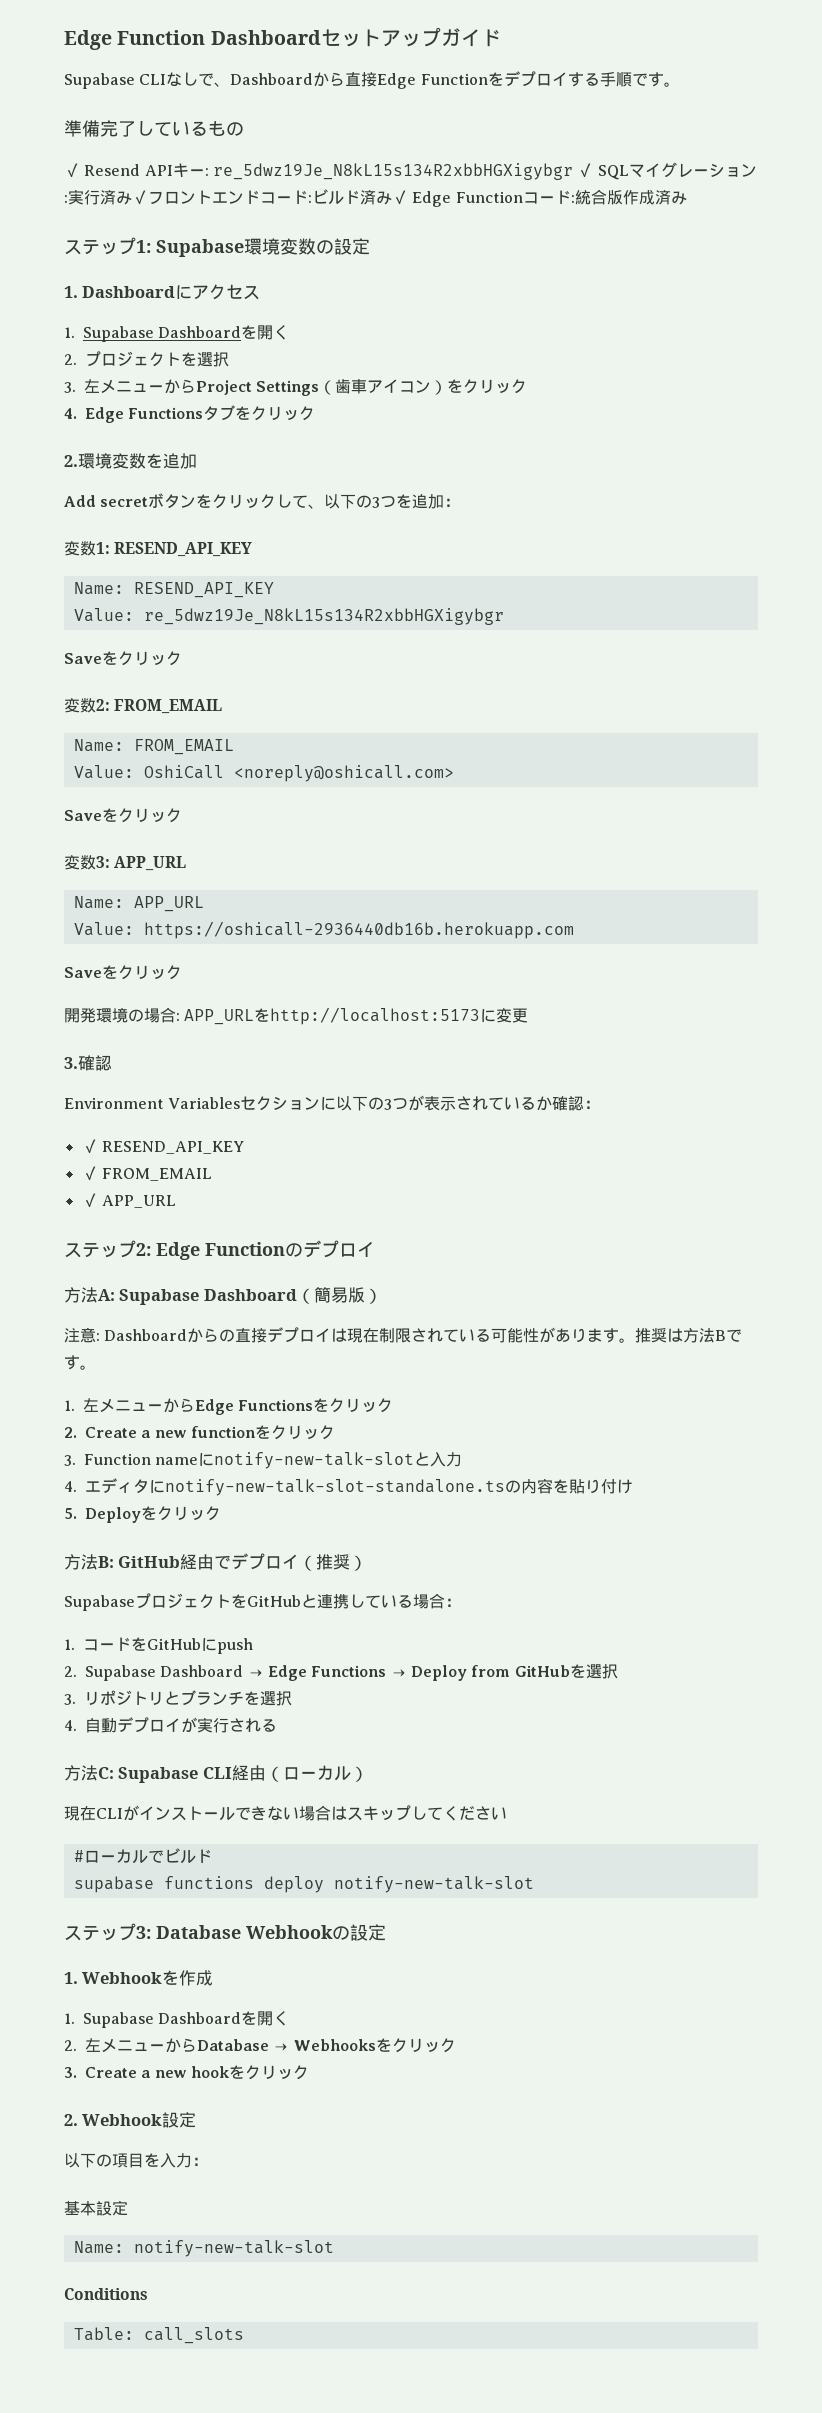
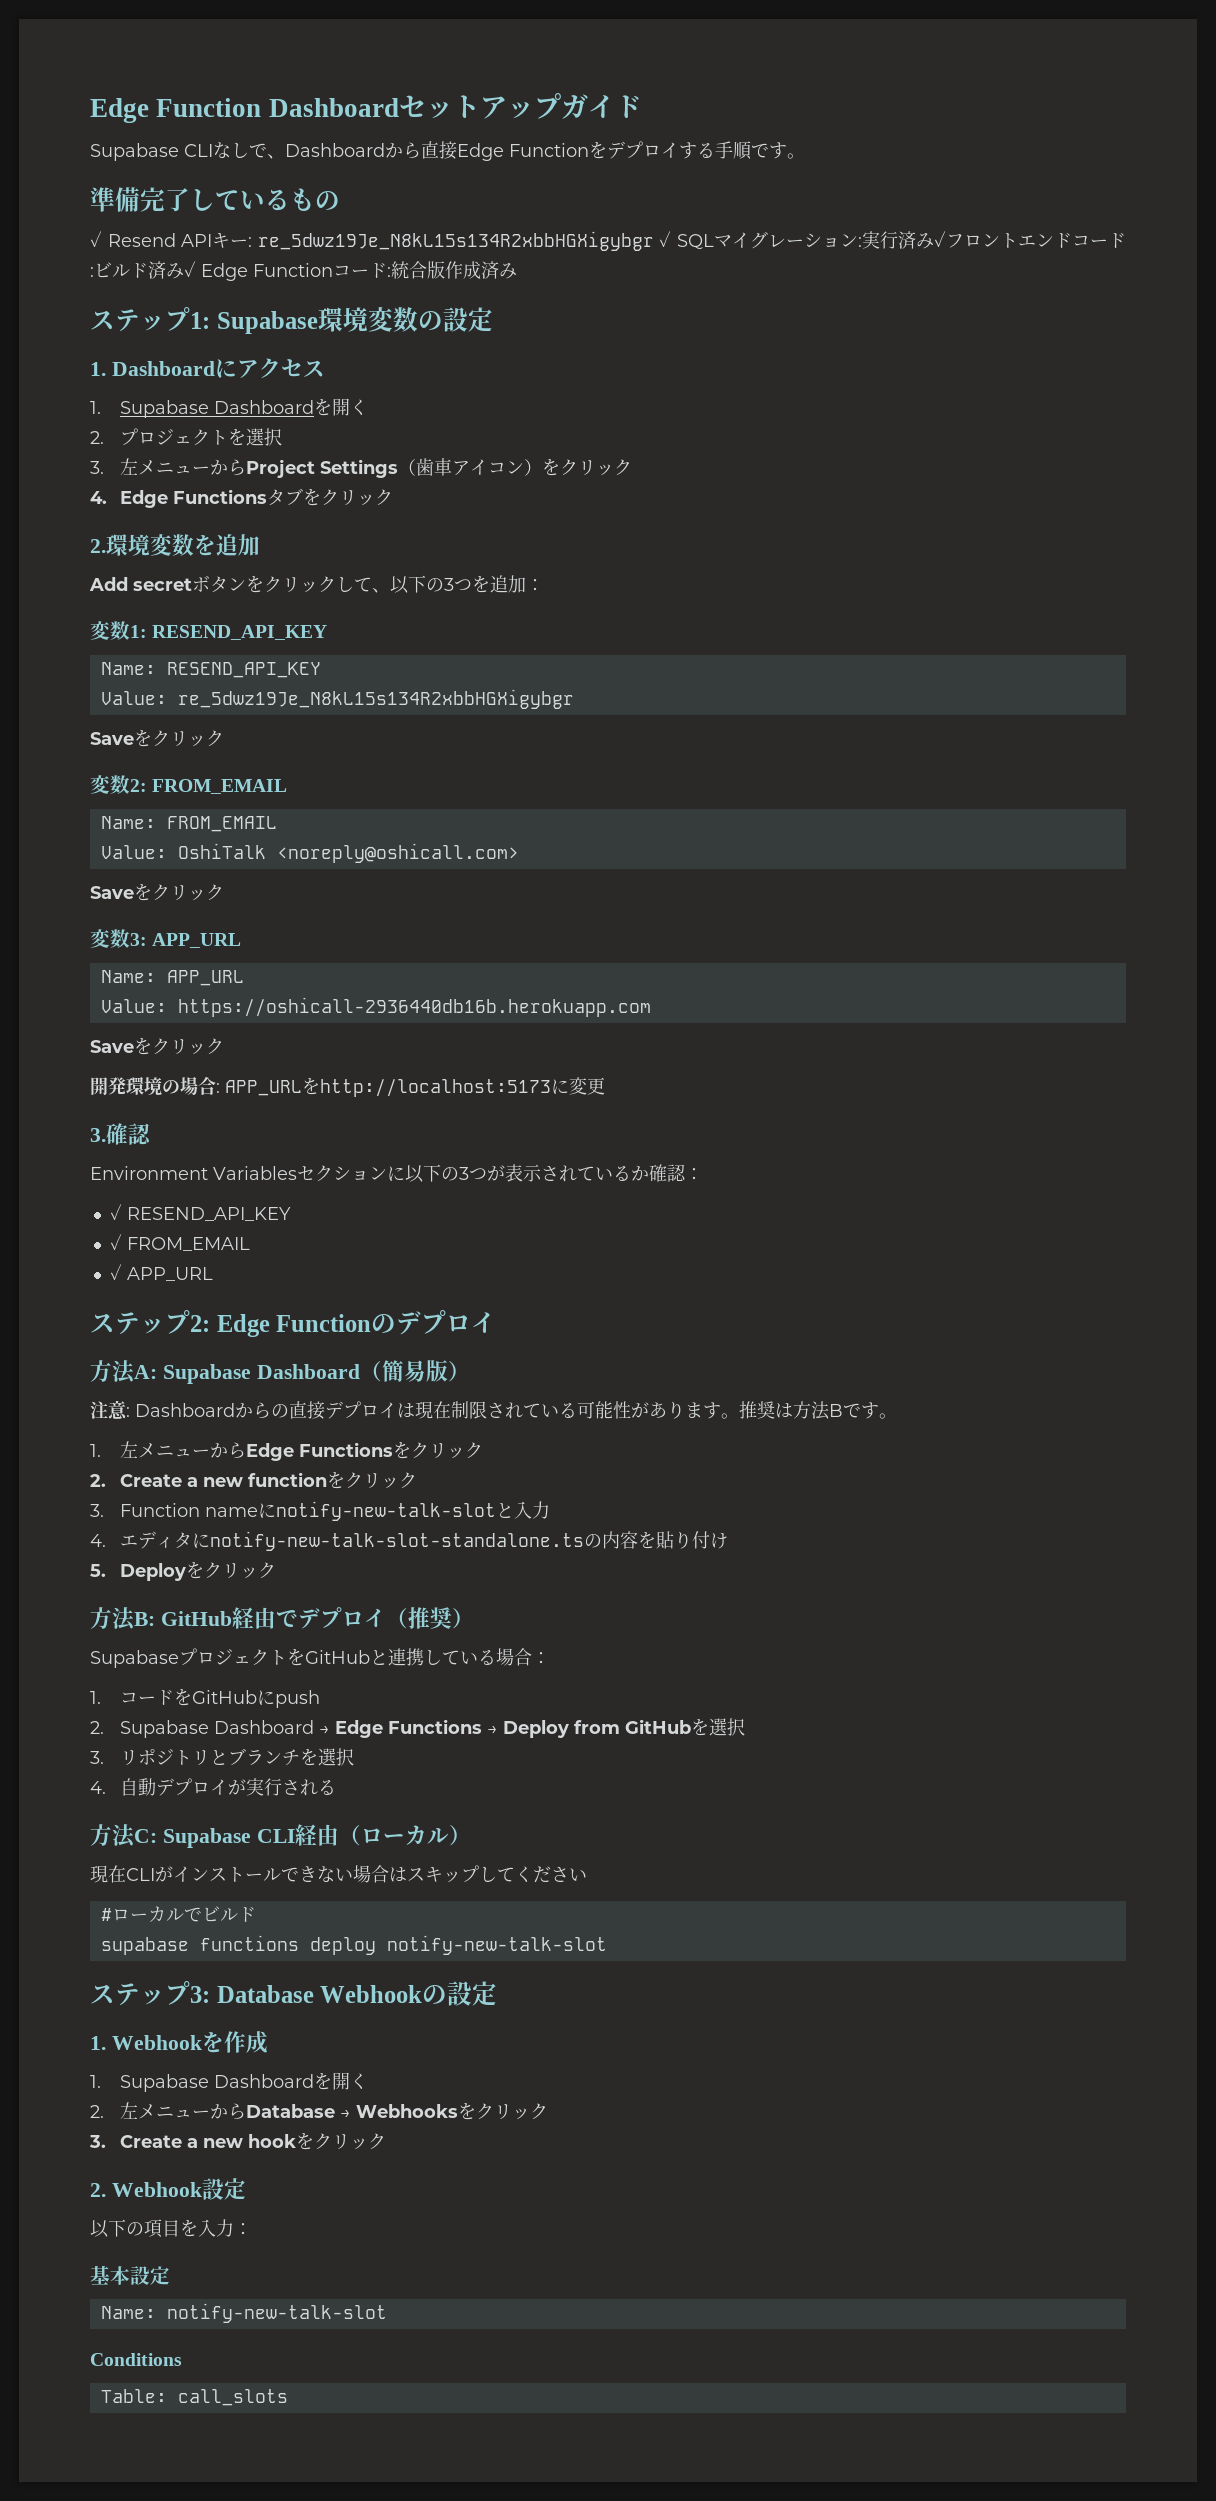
[143,765,224,779] OshiCall -> [177,843,266,859] OshiTalk

